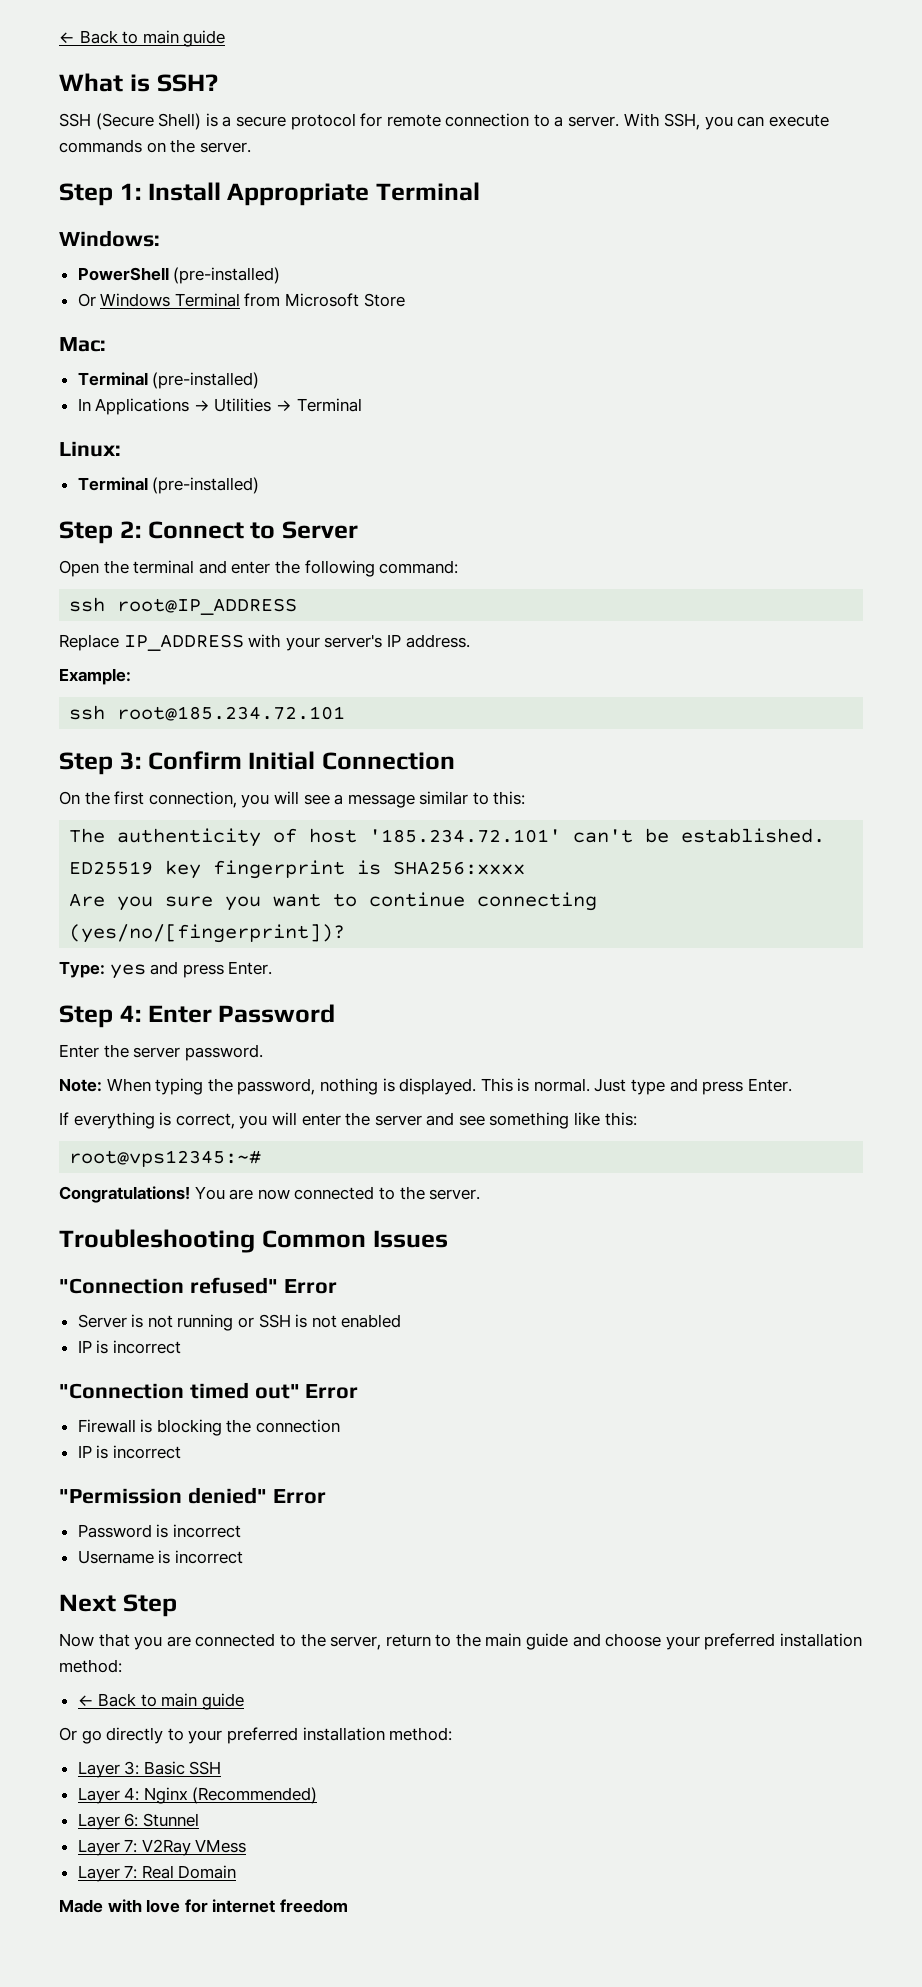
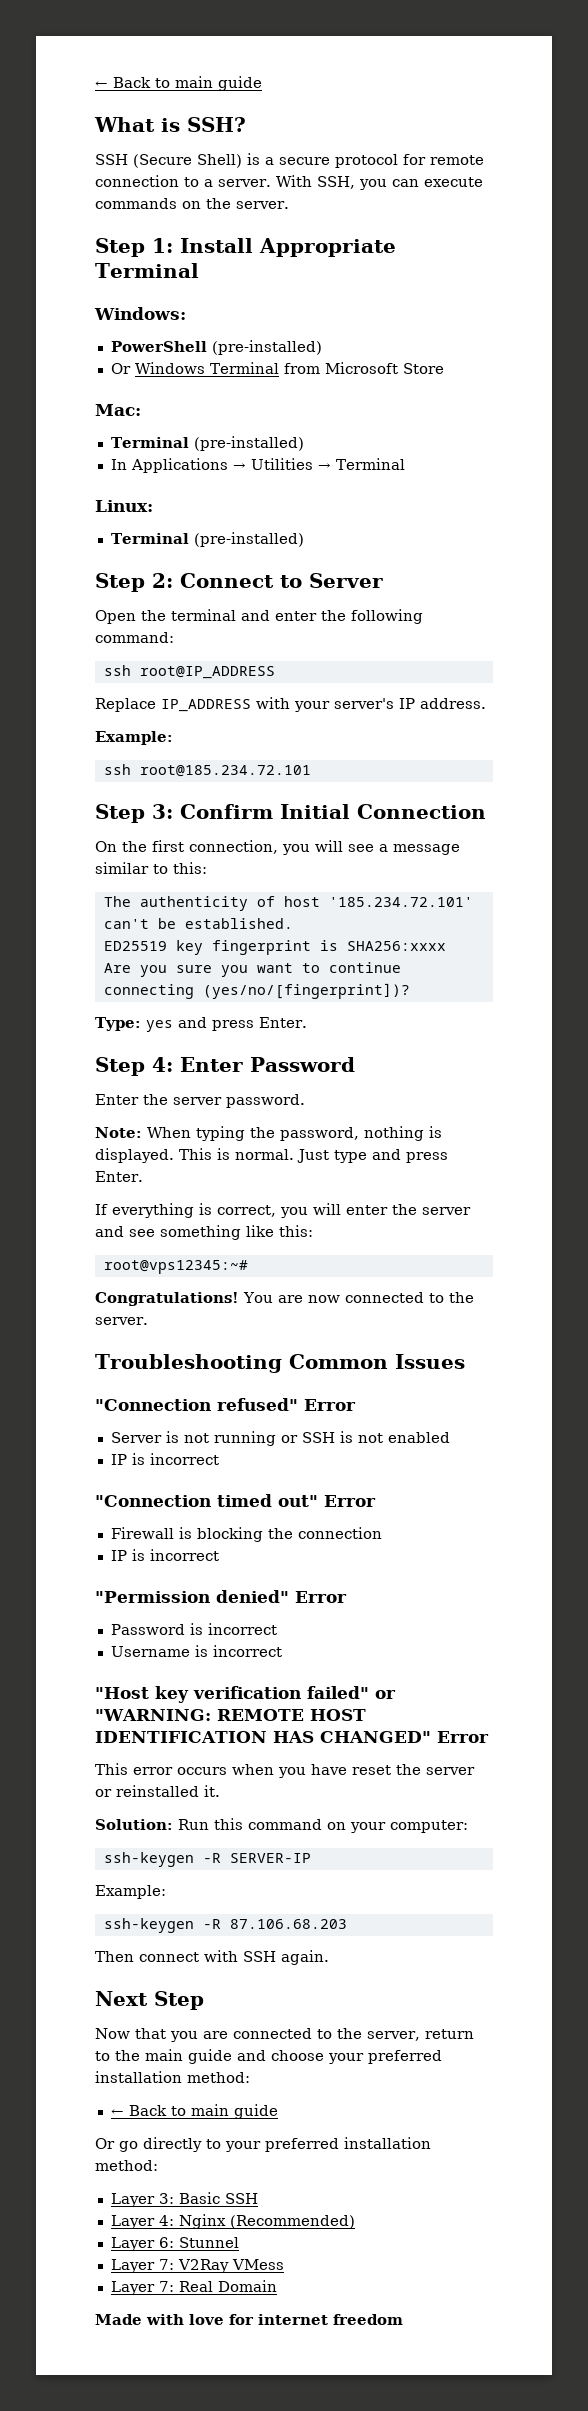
(243, 1557) none -> [95,1686,396,1703] [95,1709,366,1721] [95,1731,489,1743] [95,1763,475,1778] [95,1785,220,1797] [95,1818,468,1833] [103,1852,311,1867] [95,1885,166,1899] [103,1918,347,1933] [95,1950,329,1965] // "Host key verification failed" or "WARNING: REMOTE HOST IDENTIFICATION HAS CHANGED" Error // This error occurs when you have reset the server or reinstalled it. // Solution: Run this command on your computer: // ssh-keygen -R SERVER-IP // Example: // ssh-keygen -R 87.106.68.203 // Then connect with SSH again.

